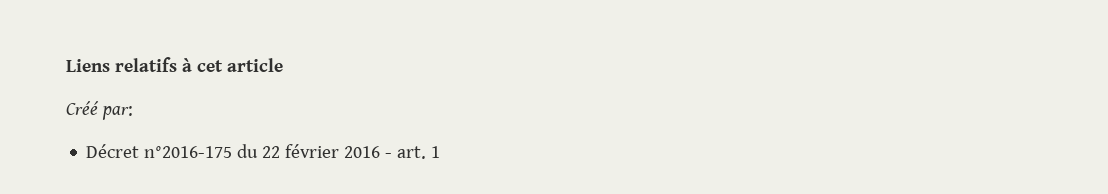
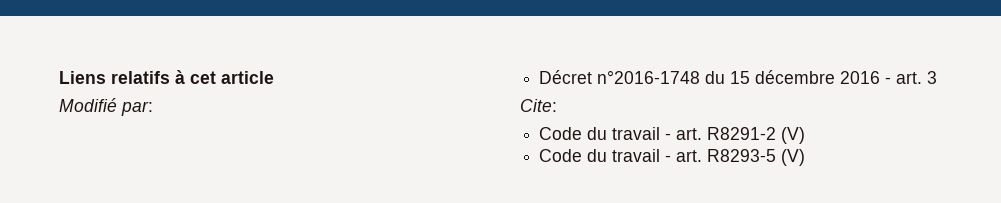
[66,101,99,115] Créé -> [59,98,117,112] Modifié
[144,144,441,159] n°2016-175 du 22 février 2016 - art. 1 -> [597,70,938,84] [520,99,557,112] [539,127,806,144] [539,149,806,166] n°2016-1748 du 15 décembre 2016 - art. 3 // Cite: // Code du travail - art. R8291-2 (V) // Code du travail - art. R8293-5 (V)

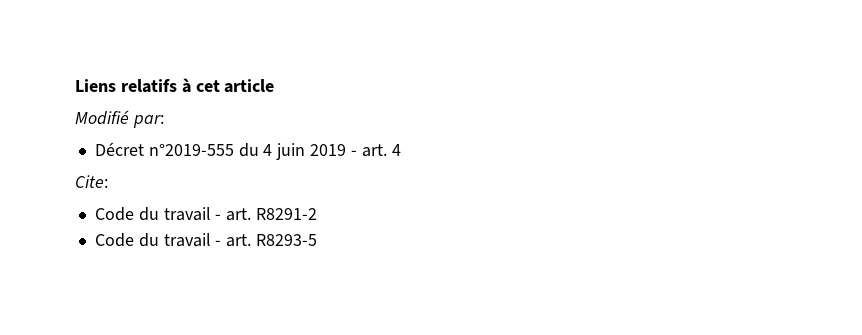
[597,70,938,84] n°2016-1748 du 15 décembre 2016 - art. 3 -> [148,143,401,160] n°2019-555 du 4 juin 2019 - art. 4
[781,127,806,144] (V) -> (318, 214) none
[781,149,806,166] (V) -> (318, 240) none

